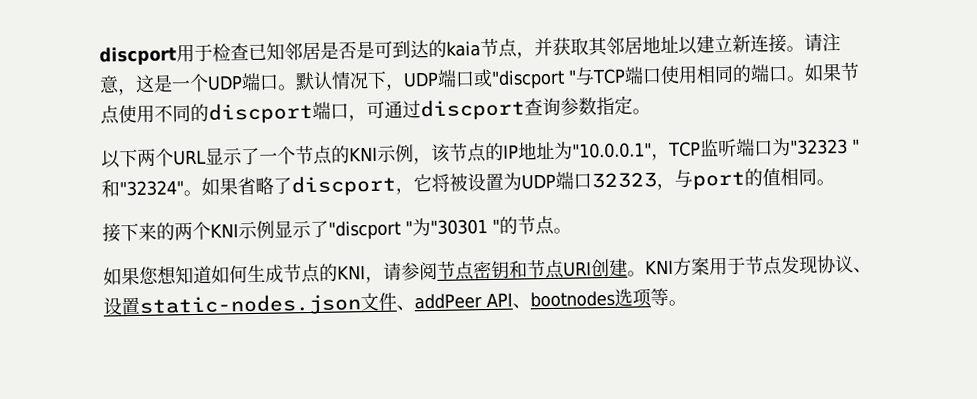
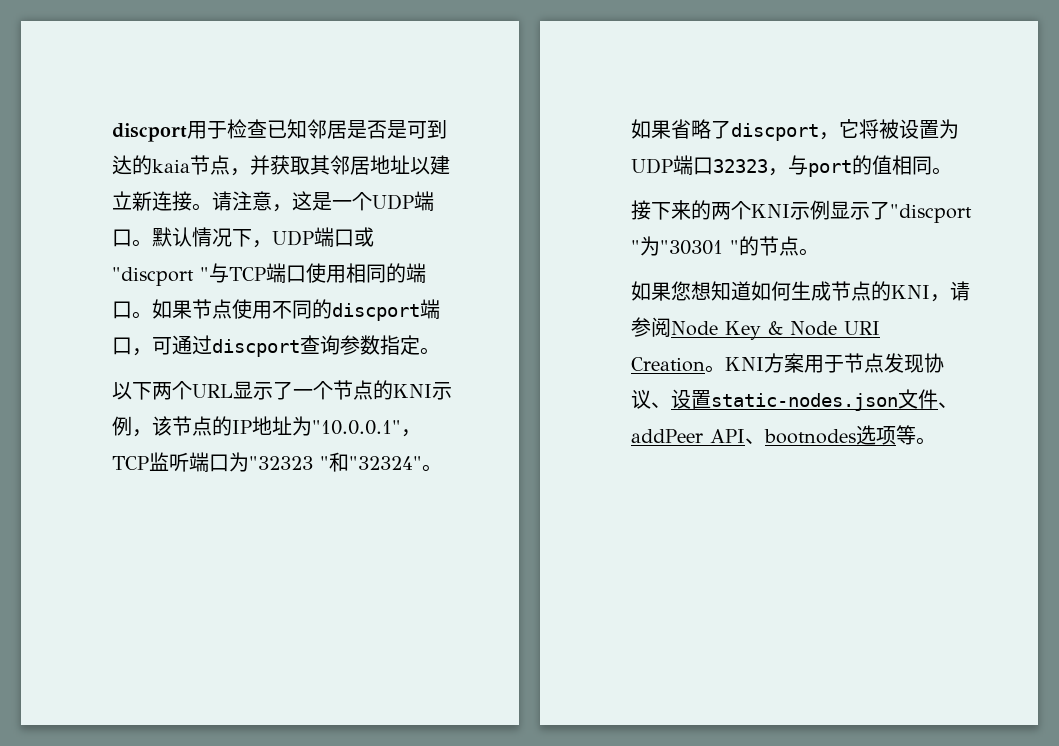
[437,258,628,281] 节点密钥和节点URI创建 -> [671,321,880,340] [631,357,705,372] Node Key & Node URI Creation

